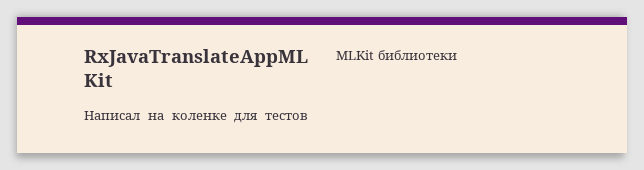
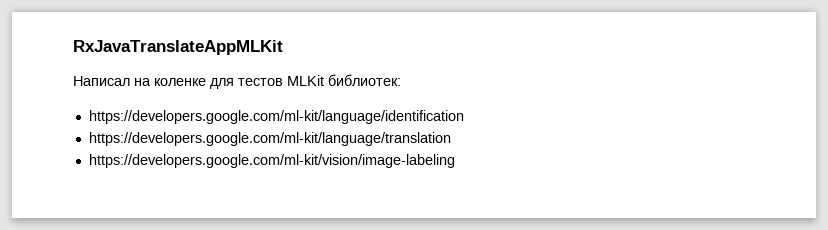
[377,50,457,60] библиотеки -> [328,74,401,86] [88,110,464,124] [88,132,451,146] [88,154,455,168] библиотек: // https://developers.google.com/ml-kit/language/identification // https://developers.google.com/ml-kit/language/translation // https://developers.google.com/ml-kit/vision/image-labeling

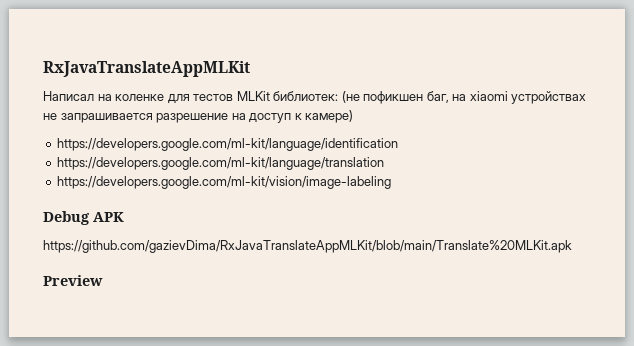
(401, 80) none -> [341,91,587,104] [43,110,354,123] (не пофикшен баг, на xiaomi устройствах не запрашивается разрешение на доступ к камере)
(455, 161) none -> [43,211,124,225] [43,240,572,253] [43,275,103,286] // Debug APK // https://github.com/gazievDima/RxJavaTranslateAppMLKit/blob/main/Translate%20MLKit.apk // Preview

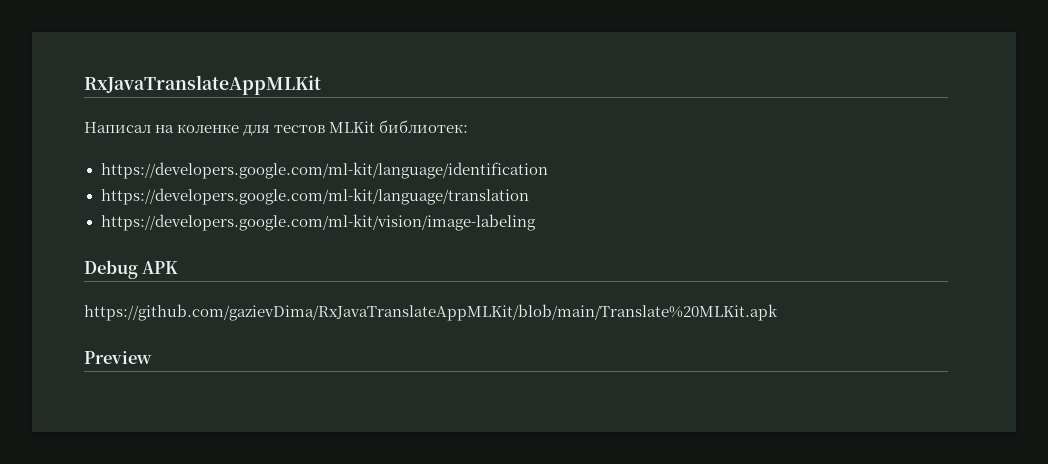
[341,91,587,104] [43,110,354,123] (не пофикшен баг, на xiaomi устройствах не запрашивается разрешение на доступ к камере) -> (469, 126) none

